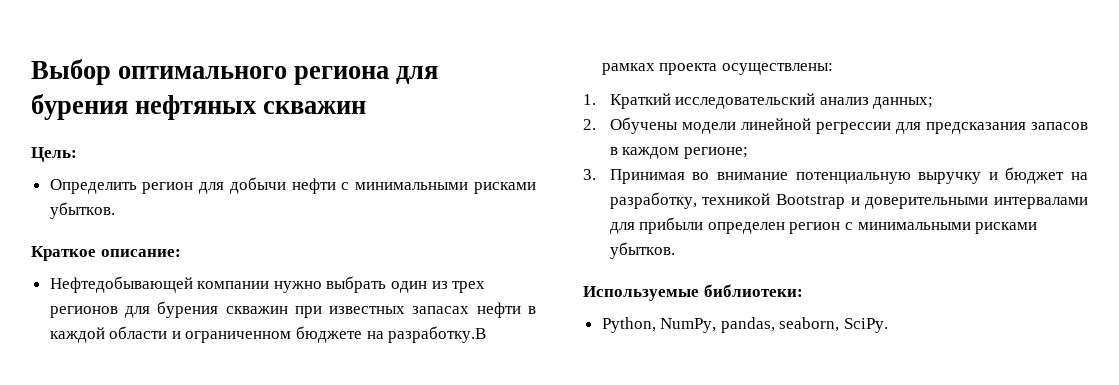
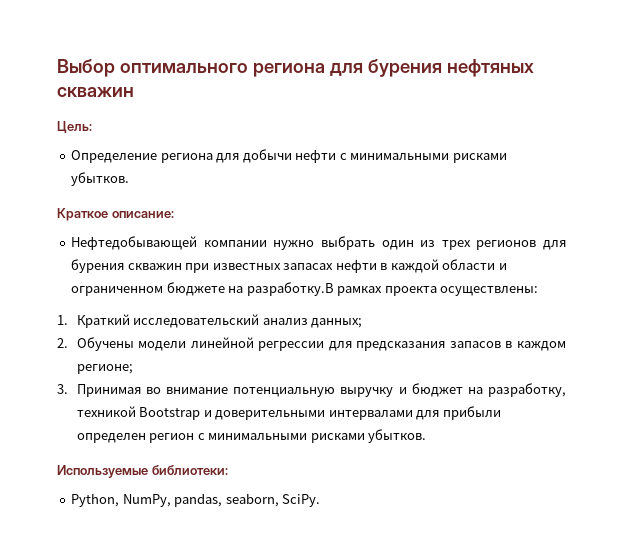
[49,179,194,194] Определить регион -> [71,150,213,163] Определение региона

